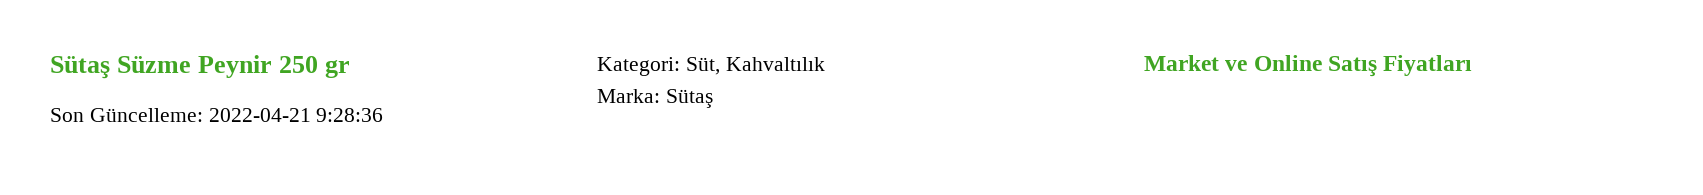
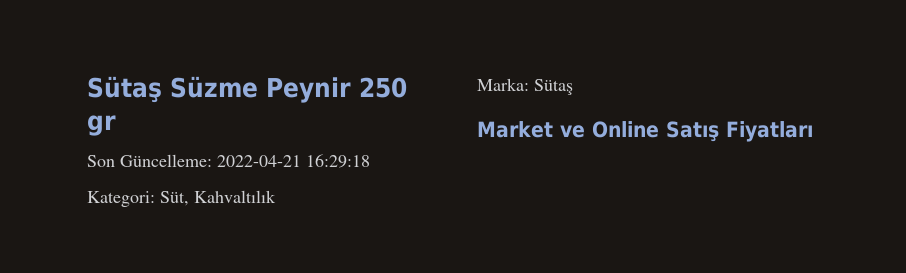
[316,108,384,122] 9:28:36 -> [306,154,370,168] 16:29:18

